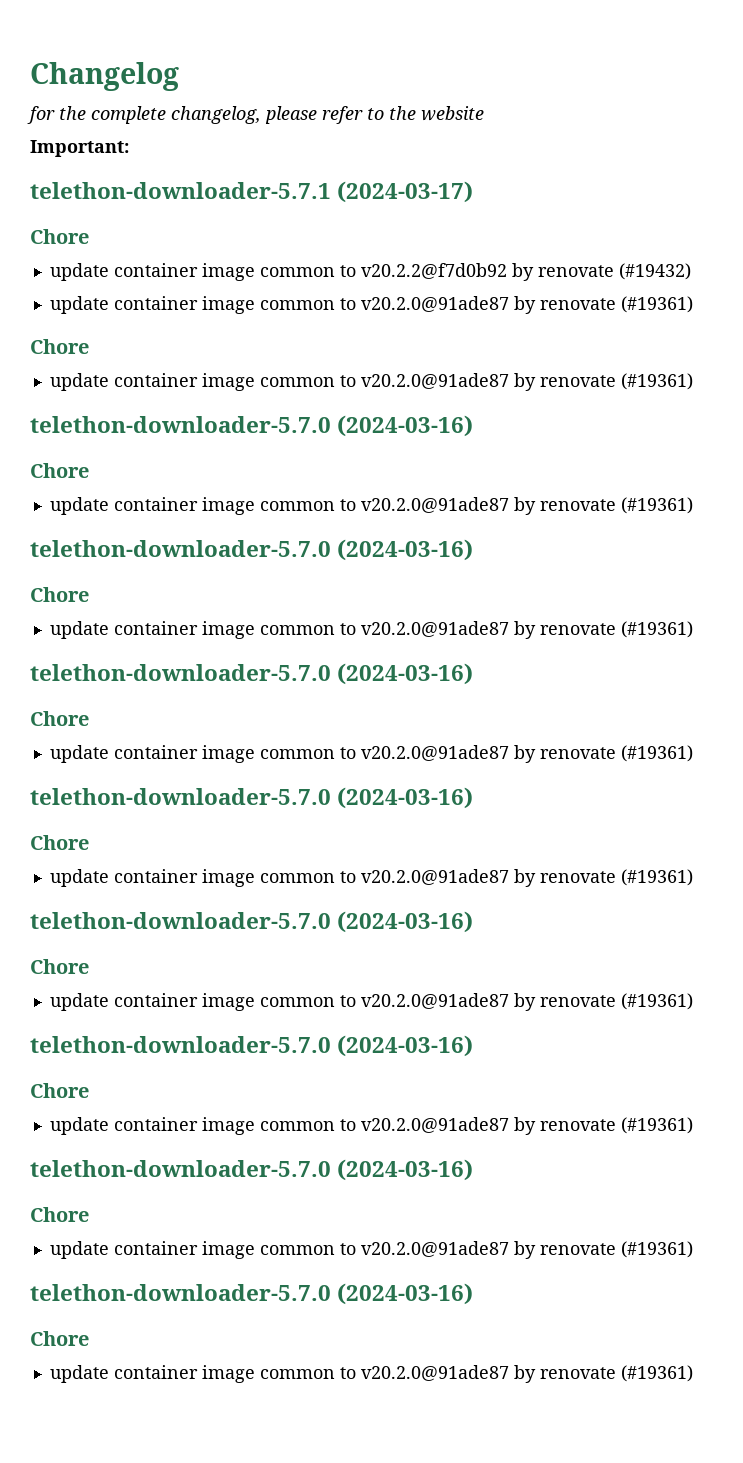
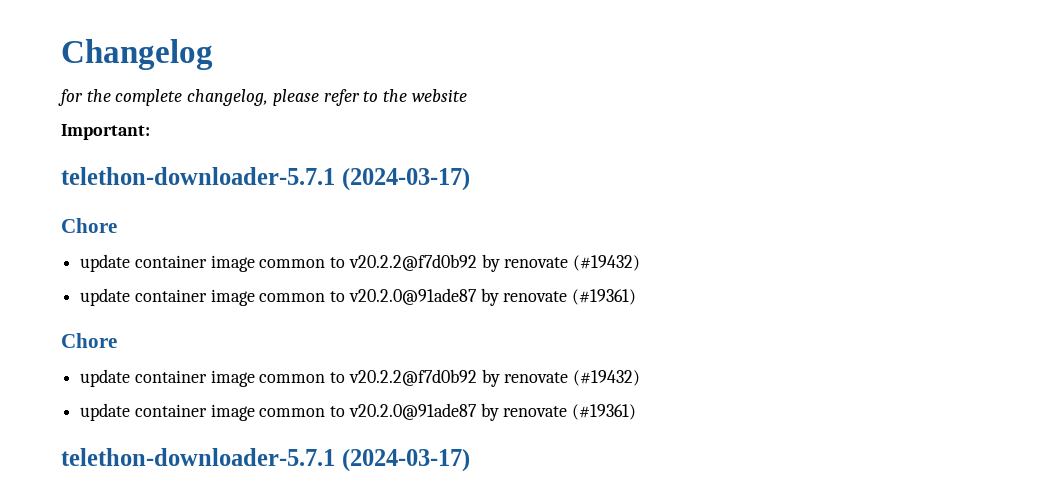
[360,373,693,391] [30,415,474,437] [30,463,89,478] [49,497,693,515] [30,539,474,561] [30,587,89,602] [49,621,693,639] [30,663,474,685] [30,711,89,726] [49,745,693,763] [30,787,474,809] [30,835,89,850] [49,869,693,887] [30,911,474,933] [30,959,89,974] [49,993,693,1011] [30,1035,474,1057] [30,1083,89,1098] [49,1117,693,1135] [30,1159,474,1181] [30,1207,89,1222] [49,1241,693,1259] [30,1283,474,1305] [30,1331,89,1346] [49,1365,693,1383] v20.2.0@91ade87 by renovate (#19361) // telethon-downloader-5.7.0 (2024-03-16) // Chore // update container image common to v20.2.0@91ade87 by renovate (#19361) // telethon-downloader-5.7.0 (2024-03-16) // Chore // update container image common to v20.2.0@91ade87 by renovate (#19361) // telethon-downloader-5.7.0 (2024-03-16) // Chore // update container image common to v20.2.0@91ade87 by renovate (#19361) // telethon-downloader-5.7.0 (2024-03-16) // Chore // update container image common to v20.2.0@91ade87 by renovate (#19361) // telethon-downloader-5.7.0 (2024-03-16) // Chore // update container image common to v20.2.0@91ade87 by renovate (#19361) // telethon-downloader-5.7.0 (2024-03-16) // Chore // update container image common to v20.2.0@91ade87 by renovate (#19361) // telethon-downloader-5.7.0 (2024-03-16) // Chore // update container image common to v20.2.0@91ade87 by renovate (#19361) // telethon-downloader-5.7.0 (2024-03-16) // Chore // update container image common to v20.2.0@91ade87 by renovate (#19361) -> [348,369,641,387] [80,403,637,421] [61,448,470,472] v20.2.2@f7d0b92 by renovate (#19432) // update container image common to v20.2.0@91ade87 by renovate (#19361) // telethon-downloader-5.7.1 (2024-03-17)

